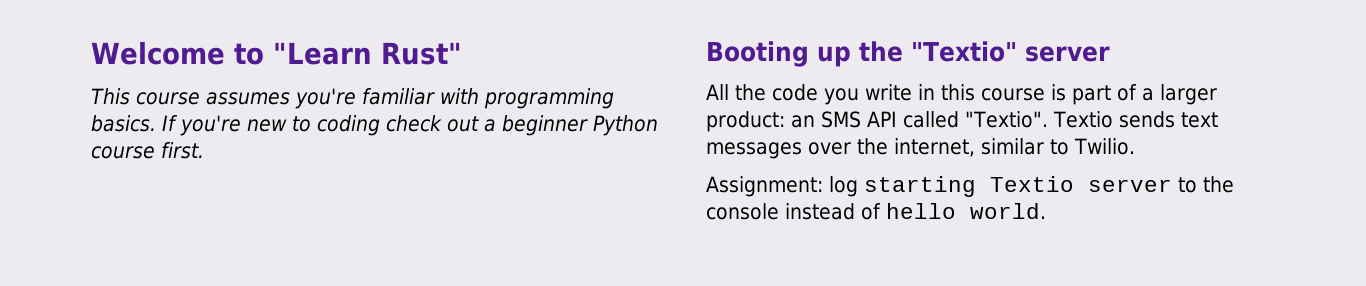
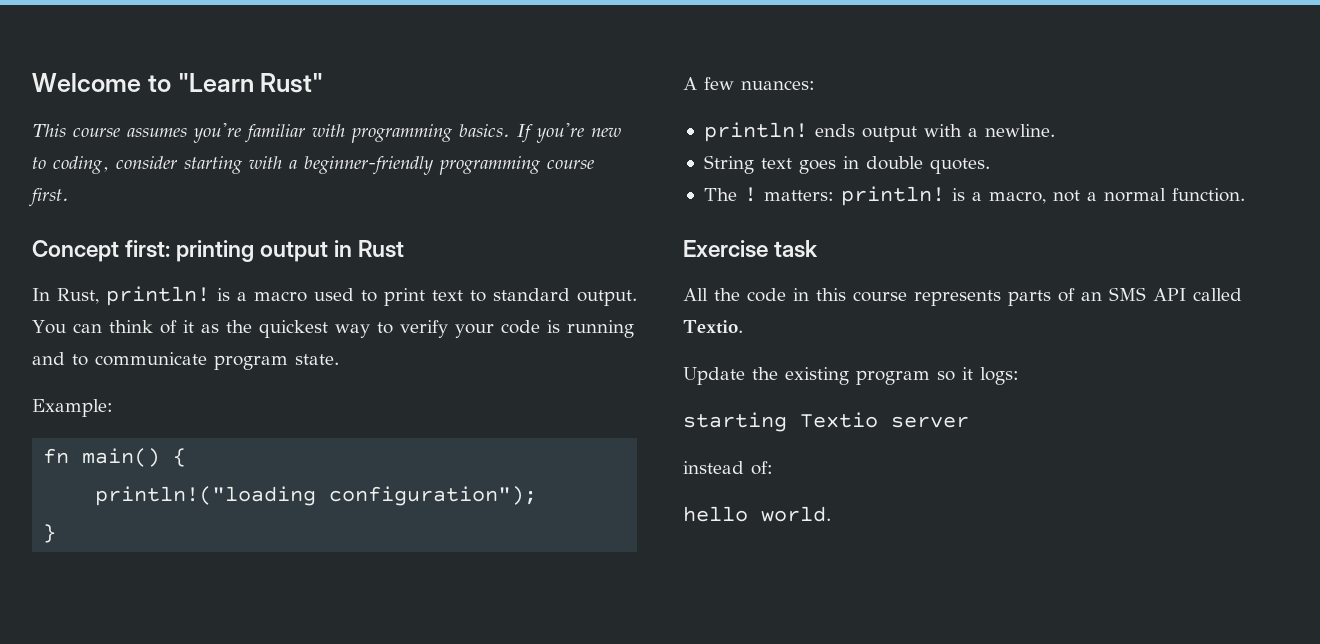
[317,115,658,136] [91,142,204,159] [706,41,1110,67] coding check out a beginner Python course first. // Booting up the "Textio" server -> [53,156,594,175] [29,188,69,207] [32,240,405,262] [32,286,637,306] [32,320,634,338] [32,352,339,370] [32,399,113,417] [43,448,187,467] [95,486,538,506] [43,524,57,543] [683,77,815,90] [703,122,1055,142] [703,155,990,174] [703,186,1245,206] [683,240,819,258] coding, consider starting with a beginner-friendly programming course first. // Concept first: printing output in Rust // In Rust, println! is a macro used to print text to standard output. You can think of it as the quickest way to verify your code is running and to communicate program state. // Example: // fn main() { // println!("loading configuration"); // } // A few nuances: // println! ends output with a newline. // String text goes in double quotes. // The ! matters: println! is a macro, not a normal function. // Exercise task
[824,84,912,105] you write -> (786, 295) none
[1051,84,1217,105] [706,111,1218,132] [706,138,1135,159] [706,176,1234,197] [706,203,881,220] is part of a larger product: an SMS API called "Textio". Textio sends text messages over the internet, similar to Twilio. // Assignment: log starting Textio server to the console instead of -> [914,287,1242,306] [683,320,743,334] [683,367,1019,385] [683,412,969,432] [683,461,773,475] represents parts of an SMS API called Textio. // Update the existing program so it logs: // starting Textio server // instead of: //

